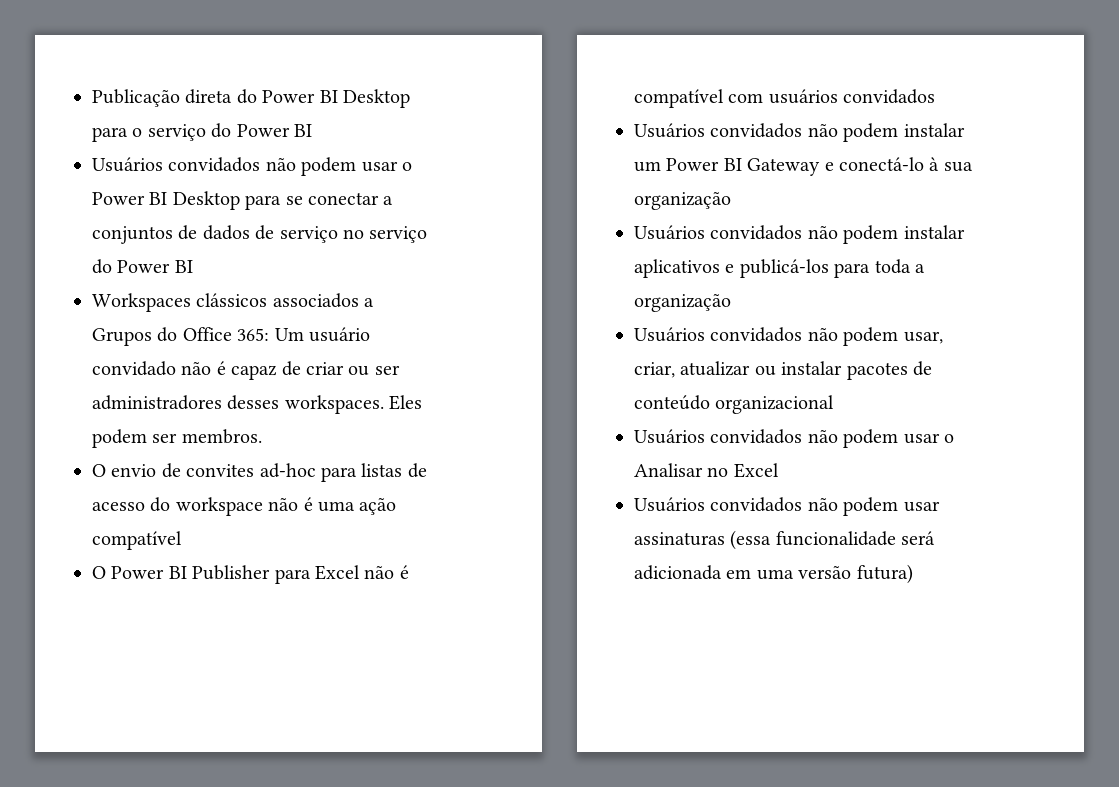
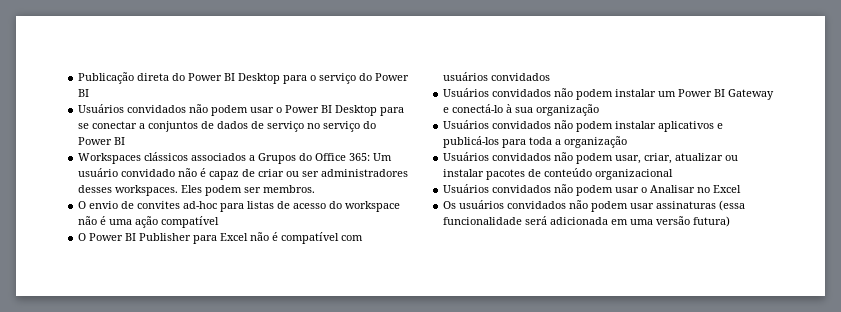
[634,497,705,512] Usuários -> [443,200,505,209] Os usuários

